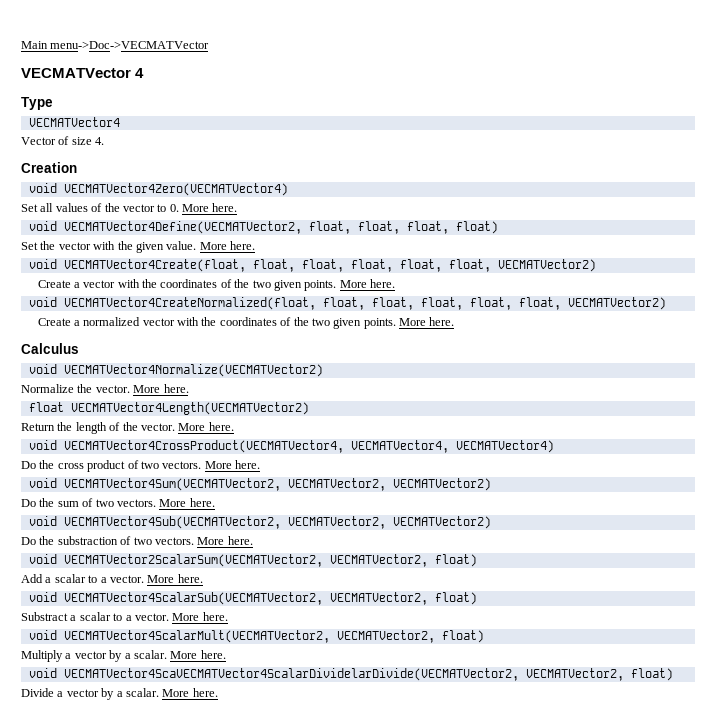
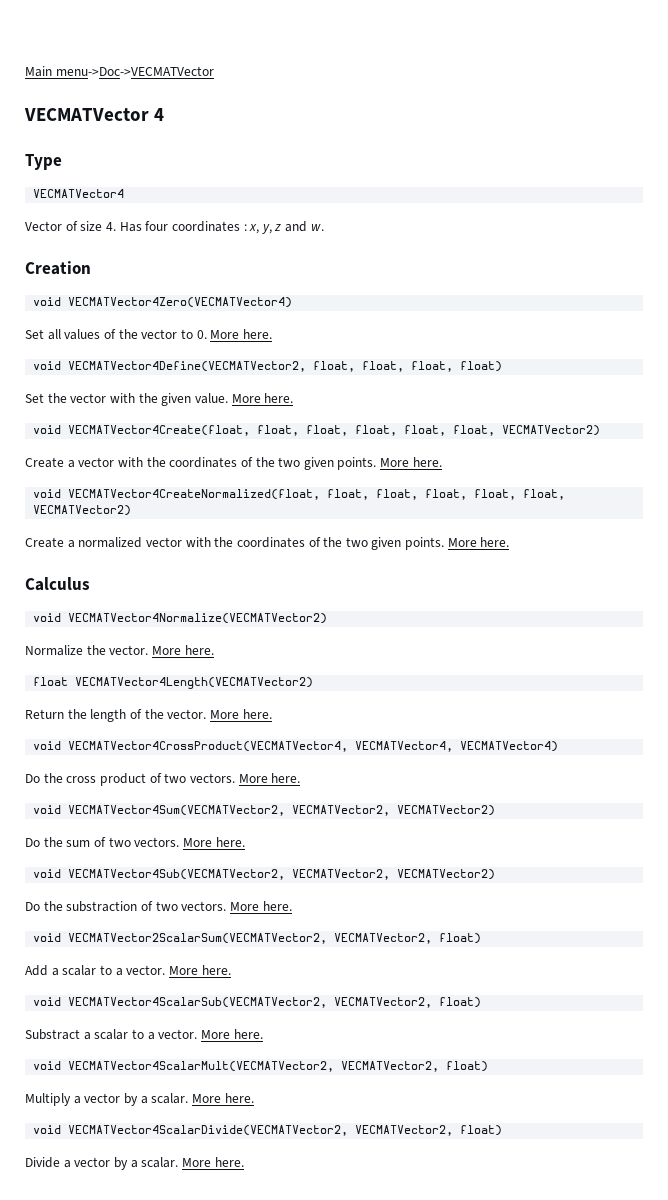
(105, 141) none -> [119,221,324,234] Has four coordinates : x, y, z and w.
[63,668,519,681] VECMATVector4ScaVECMATVector4ScalarDividelarDivide(VECMATVector2, -> [68,1125,349,1136] VECMATVector4ScalarDivide(VECMATVector2,

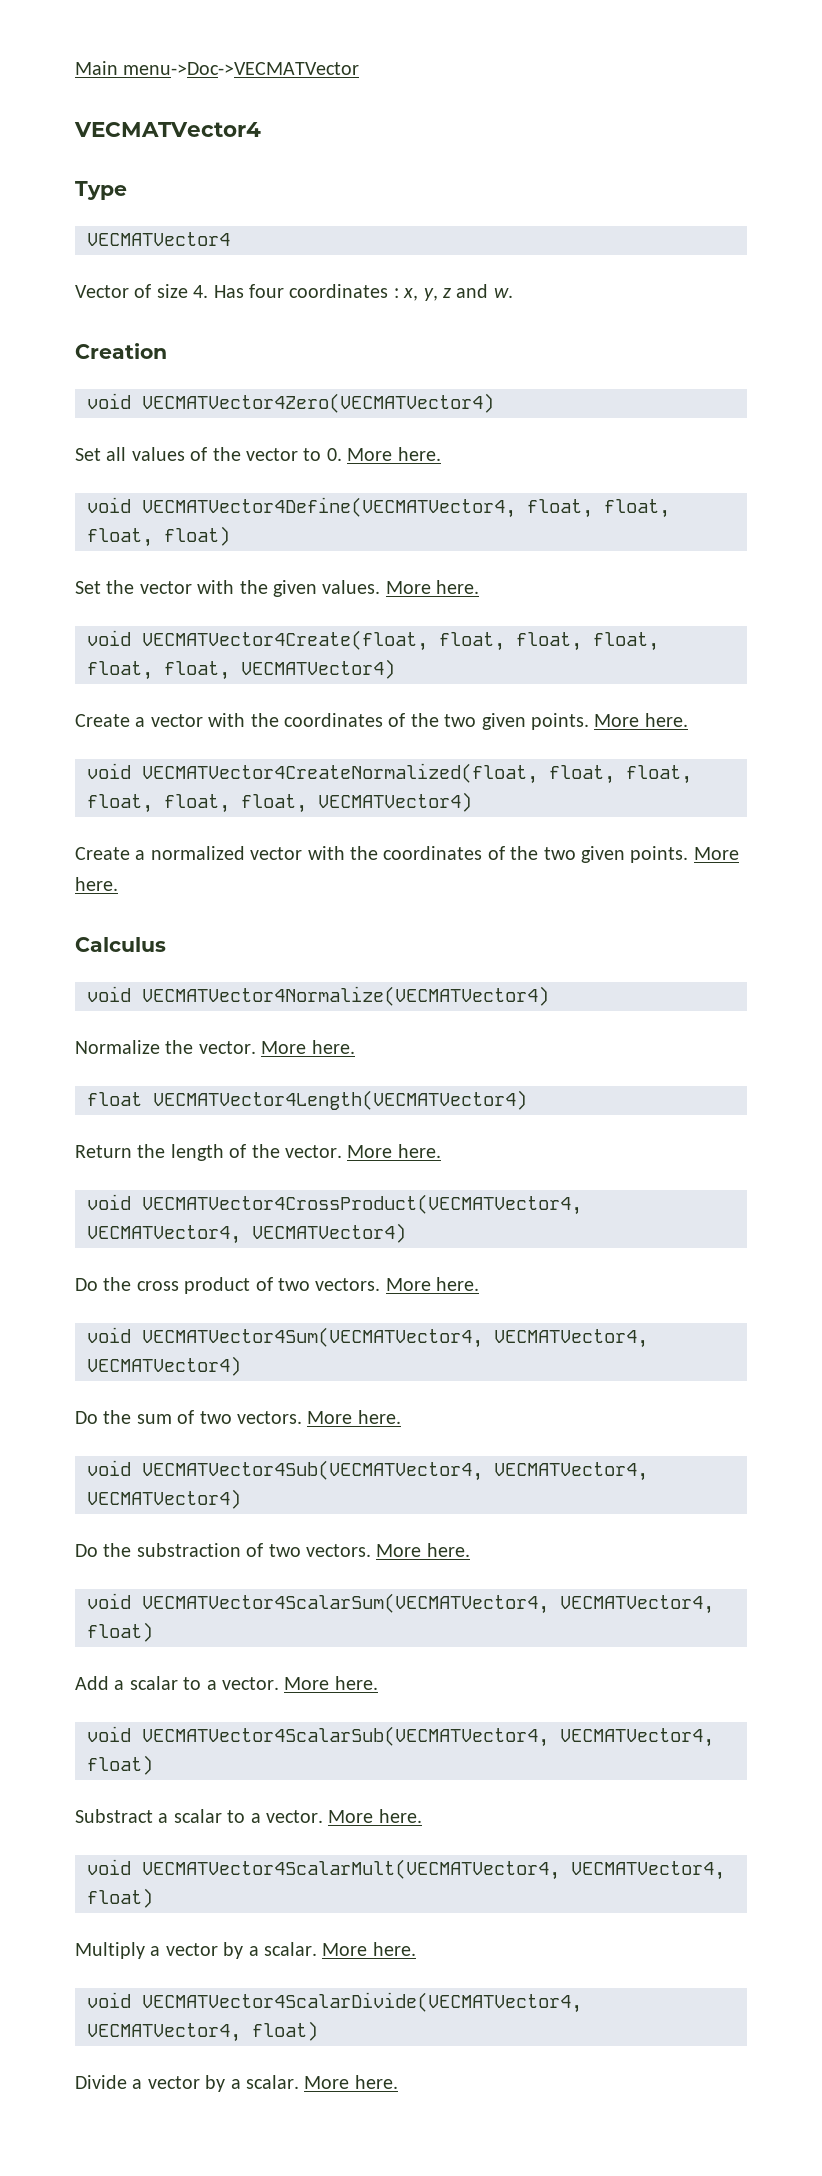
[24,108,165,121] VECMATVector 4 -> [74,122,261,137] VECMATVector4
[68,361,307,372] VECMATVector4Define(VECMATVector2, -> [142,497,516,518] VECMATVector4Define(VECMATVector4,
[194,393,228,404] value. -> [322,580,381,594] values.
[502,425,601,436] VECMATVector2) -> [241,659,395,679] VECMATVector4)
[33,505,132,516] VECMATVector2) -> [318,792,472,812] VECMATVector4)
[68,613,328,624] VECMATVector4Normalize(VECMATVector2) -> [142,986,549,1006] VECMATVector4Normalize(VECMATVector4)
[75,677,314,689] VECMATVector4Length(VECMATVector2) -> [153,1090,527,1110] VECMATVector4Length(VECMATVector4)
[68,805,496,816] VECMATVector4Sum(VECMATVector2, VECMATVector2, VECMATVector2) -> [142,1327,648,1348] [87,1356,241,1376] VECMATVector4Sum(VECMATVector4, VECMATVector4, VECMATVector4)
[68,869,496,880] VECMATVector4Sub(VECMATVector2, VECMATVector2, VECMATVector2) -> [142,1460,648,1481] [87,1489,241,1509] VECMATVector4Sub(VECMATVector4, VECMATVector4, VECMATVector4)
[68,933,433,944] VECMATVector2ScalarSum(VECMATVector2, VECMATVector2, -> [142,1593,714,1614] VECMATVector4ScalarSum(VECMATVector4, VECMATVector4,
[68,997,433,1008] VECMATVector4ScalarSub(VECMATVector2, VECMATVector2, -> [142,1726,714,1747] VECMATVector4ScalarSub(VECMATVector4, VECMATVector4,
[68,1061,440,1072] VECMATVector4ScalarMult(VECMATVector2, VECMATVector2, -> [142,1859,725,1880] VECMATVector4ScalarMult(VECMATVector4, VECMATVector4,
[68,1125,454,1136] VECMATVector4ScalarDivide(VECMATVector2, VECMATVector2, -> [142,1992,582,2013] [87,2023,241,2042] VECMATVector4ScalarDivide(VECMATVector4, VECMATVector4,

